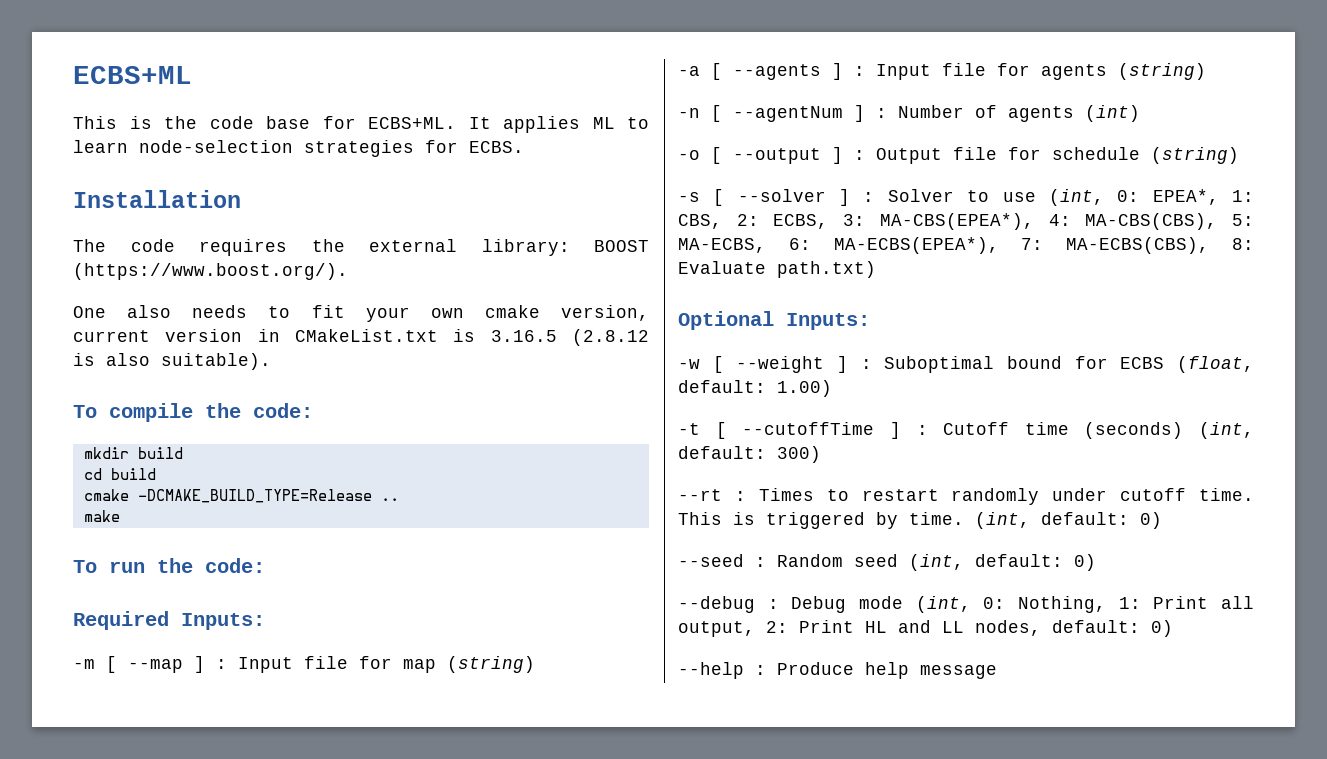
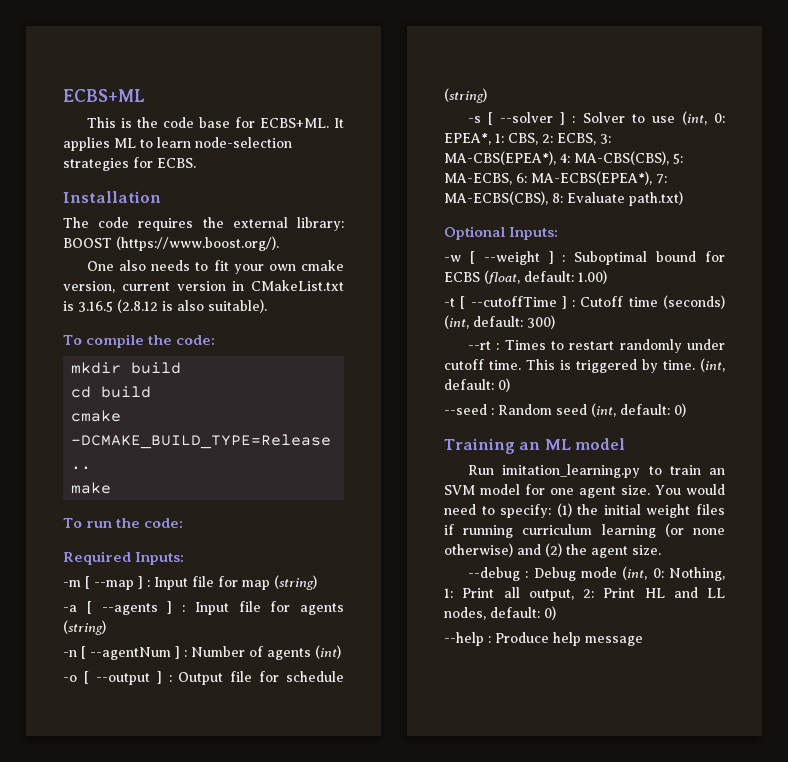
(1096, 562) none -> [444,438,626,454] [468,464,725,478] [444,484,725,498] [444,503,725,518] [444,523,725,538] [444,543,661,558] // Training an ML model // Run imitation_learning.py to train an SVM model for one agent size. You would need to specify: (1) the initial weight files if running curriculum learning (or none otherwise) and (2) the agent size.

